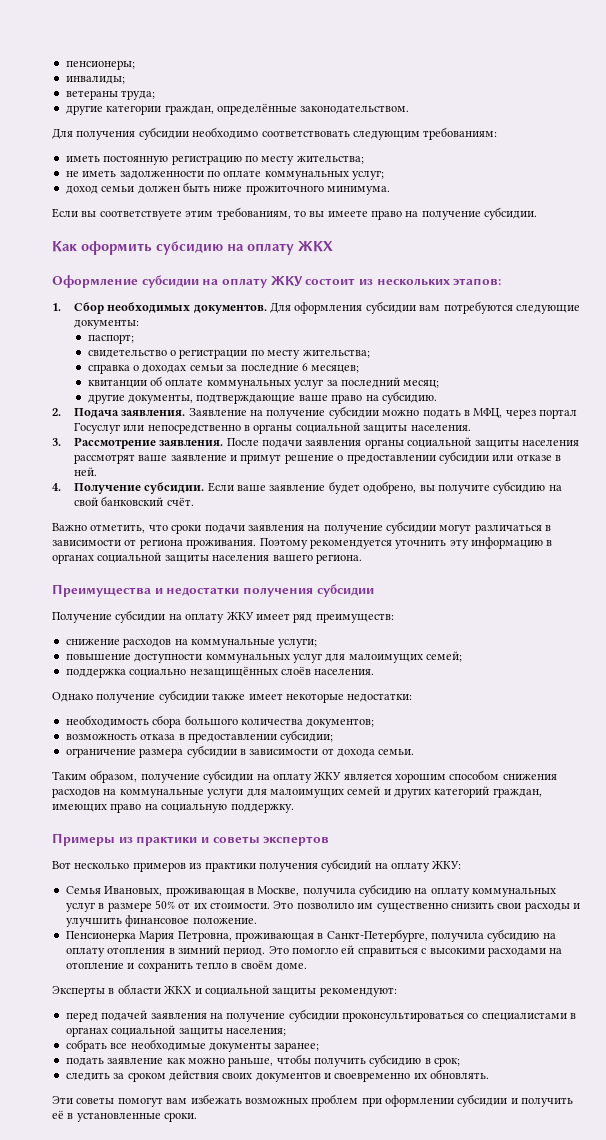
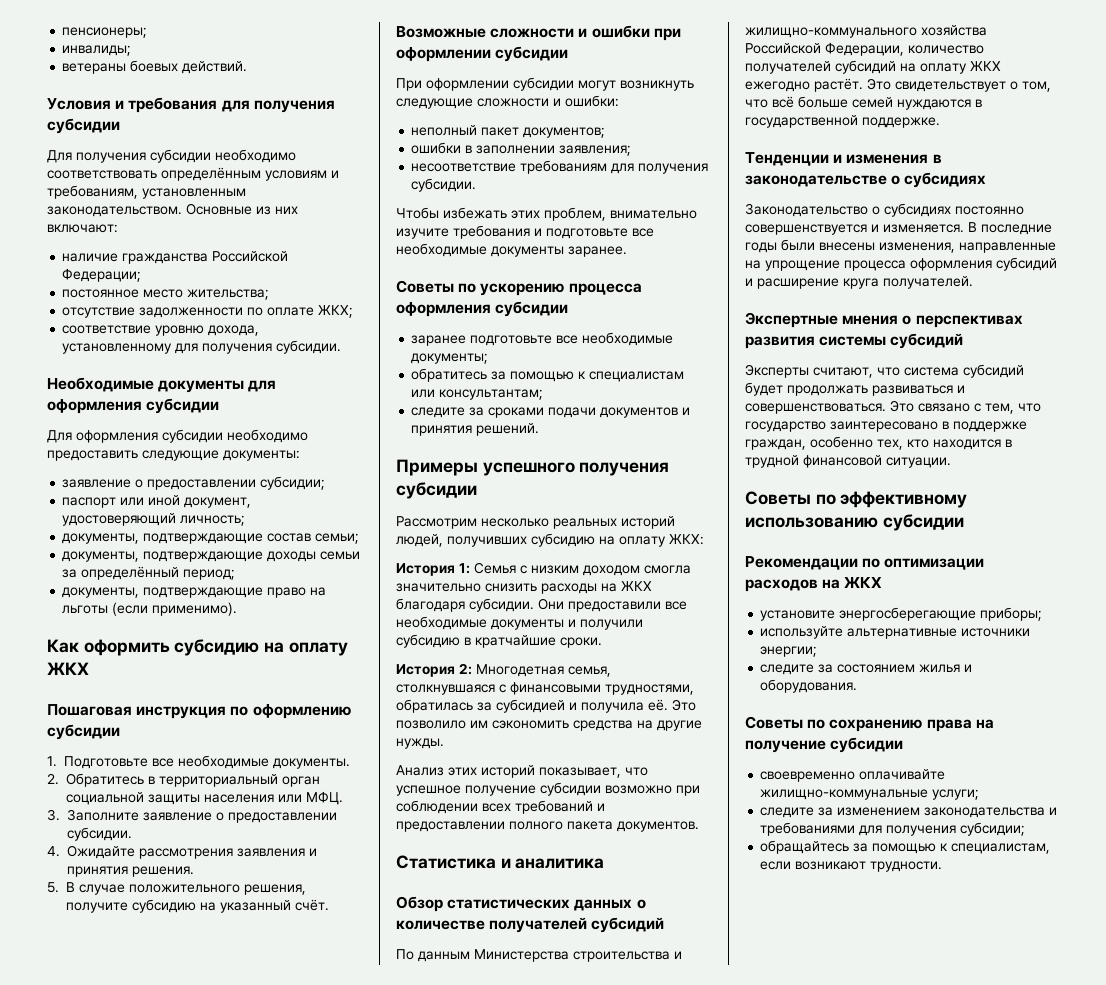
[121,90,156,100] [65,103,410,115] труда; // другие категории граждан, определённые законодательством. -> [130,60,248,74] [47,97,335,113] [47,118,120,134] боевых действий. // Условия и требования для получения субсидии
[352,127,498,140] [65,155,364,165] [65,170,117,177] следующим требованиям: // иметь постоянную регистрацию по месту жительства; // не иметь -> [161,167,339,181] [47,185,246,199] [47,203,298,217] [47,224,118,233] [62,251,289,264] [62,268,142,282] [62,289,270,300] [62,307,136,318] определённым условиям и требованиям, установленным законодательством. Основные из них включают: // наличие гражданства Российской Федерации; // постоянное место жительства; // отсутствие
[264,170,384,180] [65,182,390,195] [52,207,538,220] коммунальных услуг; // доход семьи должен быть ниже прожиточного минимума. // Если вы соответствуете этим требованиям, то вы имеете право на получение субсидии. -> [318,305,354,318] [62,325,260,336] [62,340,342,354] [47,377,277,393] [47,398,220,414] [47,429,308,443] [47,450,300,461] [62,476,326,490] [62,495,252,508] [62,513,246,526] [62,533,360,544] [62,551,361,562] [62,566,236,580] [62,587,327,598] [62,602,238,616] ЖКХ; // соответствие уровню дохода, установленному для получения субсидии. // Необходимые документы для оформления субсидии // Для оформления субсидии необходимо предоставить следующие документы: // заявление о предоставлении субсидии; // паспорт или иной документ, удостоверяющий личность; // документы, подтверждающие состав семьи; // документы, подтверждающие доходы семьи за определённый период; // документы, подтверждающие право на льготы (если применимо).
[52,275,502,288] [52,301,580,314] [73,319,139,329] [87,334,134,344] [87,349,370,359] [87,363,360,374] [87,376,440,389] [87,391,437,404] [52,406,577,419] [73,422,471,434] [52,437,579,449] [73,451,561,464] [73,467,97,476] [52,481,562,494] [73,496,194,506] [52,521,552,534] [52,537,553,549] [52,552,362,564] [52,584,374,597] [52,610,394,623] [65,638,318,648] [65,651,462,663] [65,666,375,678] [52,690,413,703] [65,715,375,728] [65,730,334,743] [65,745,415,758] [52,770,557,783] [52,786,542,798] [52,803,294,813] [52,833,330,846] [52,859,462,872] [65,884,557,897] [65,900,580,912] [65,915,257,927] [65,929,556,942] [65,945,563,957] [65,960,307,972] [52,984,397,997] [65,1009,577,1022] [65,1025,286,1037] [65,1039,320,1052] [65,1054,461,1067] [65,1069,490,1082] [52,1094,574,1107] [52,1110,198,1122] Оформление субсидии на оплату ЖКУ состоит из нескольких этапов: // 1. Сбор необходимых документов. Для оформления субсидии вам потребуются следующие документы: // паспорт; // свидетельство о регистрации по месту жительства; // справка о доходах семьи за последние 6 месяцев; // квитанции об оплате коммунальных услуг за последний месяц; // другие документы, подтверждающие ваше право на субсидию. // 2. Подача заявления. Заявление на получение субсидии можно подать в МФЦ, через портал Госуслуг или непосредственно в органы социальной защиты населения. // 3. Рассмотрение заявления. После подачи заявления органы социальной защиты населения рассмотрят ваше заявление и примут решение о предоставлении субсидии или отказе в ней. // 4. Получение субсидии. Если ваше заявление будет одобрено, вы получите субсидию на свой банковский счёт. // Важно отметить, что сроки подачи заявления на получение субсидии могут различаться в зависимости от региона проживания. Поэтому рекомендуется уточнить эту информацию в органах социальной защиты населения вашего региона. // Преимущества и недостатки получения субсидии // Получение субсидии на оплату ЖКУ имеет ряд преимуществ: // снижение расходов на коммунальные услуги; // повышение доступности коммунальных услуг для малоимущих семей; // поддержка социально незащищённых слоёв населения. // Однако получение субсидии также имеет некоторые недостатки: // необходимость сбора большого количества документов; // возможность отказа в предоставлении субсидии; // ограничение размера субсидии в зависимости от дохода семьи. // Таким образом, получение субсидии на оплату ЖКУ является хорошим способом снижения расходов на коммунальные услуги для малоимущих семей и других категорий граждан, имеющих право на социальную поддержку. // Примеры из практики и советы экспертов // Вот несколько примеров из практики получения субсидий на оплату ЖКУ: // Семья Ивановых, проживающая в Москве, получила субсидию на оплату коммунальных услуг в размере 50% от их стоимости. Это позволило им существенно снизить свои расходы и улучшить финансовое положение. // Пенсионерка Мария Петровна, проживающая в Санкт-Петербурге, получила субсидию на оплату отопления в зимний период. Это помогло ей справиться с высокими расходами на отопление и сохранить тепло в своём доме. // Эксперты в области ЖКХ и социальной защиты рекомендуют: // перед подачей заявления на получение субсидии проконсультироваться со специалистами в органах социальной защиты населения; // собрать все необходимые документы заранее; // подать заявление как можно раньше, чтобы получить субсидию в срок; // следить за сроком действия своих документов и своевременно их обновлять. // Эти советы помогут вам избежать возможных проблем при оформлении субсидии и получить её в установленные сроки. -> [47,704,351,719] [47,724,120,740] [47,755,350,769] [47,773,320,787] [66,791,343,805] [47,809,337,823] [67,827,132,841] [47,845,317,859] [67,866,194,877] [47,882,306,895] [66,899,329,913] [396,25,681,41] [396,46,569,62] [396,77,694,91] [396,95,619,109] [411,125,606,138] [411,142,632,156] [411,160,709,174] [411,178,477,192] [396,207,697,221] [396,225,654,239] [396,243,627,257] [396,280,642,296] [396,301,569,317] [411,332,674,346] [411,353,489,364] [411,368,685,382] [411,389,544,400] [411,407,691,418] [411,423,540,436] [396,459,670,476] [396,482,477,499] [396,516,675,529] [396,533,704,547] [396,562,691,576] [396,581,652,594] [396,598,687,612] [396,616,643,630] [396,634,602,648] [396,663,611,677] [396,682,694,695] [396,699,696,713] [396,720,702,731] [396,738,444,749] [396,765,648,778] [396,782,700,796] [396,800,605,814] [396,821,699,832] [396,855,605,869] [396,896,646,912] [396,917,665,933] [396,949,682,962] [745,25,987,38] [745,42,984,56] [745,60,1001,74] [745,78,1051,92] [745,96,982,110] [745,115,940,128] [745,152,942,166] [745,172,987,188] [745,203,1024,217] [745,222,1052,235] [745,239,1056,253] [745,257,1057,271] [745,276,973,289] [745,312,1023,328] [745,333,964,349] [745,364,1024,378] [745,382,965,396] [745,400,1041,414] [745,421,1027,432] [745,436,1012,450] [745,455,951,468] [745,491,968,508] [745,514,964,531] [745,556,985,570] [745,577,883,592] [760,607,1043,621] [760,626,1031,639] [760,646,818,657] [760,664,973,675] [760,679,858,693] [745,716,994,732] [745,737,904,753] [760,769,946,782] [760,789,980,800] [760,807,1058,818] [760,822,1026,836] [760,840,1051,854] [760,861,943,872] Пошаговая инструкция по оформлению субсидии // 1. Подготовьте все необходимые документы. // 2. Обратитесь в территориальный орган социальной защиты населения или МФЦ. // 3. Заполните заявление о предоставлении субсидии. // 4. Ожидайте рассмотрения заявления и принятия решения. // 5. В случае положительного решения, получите субсидию на указанный счёт. // Возможные сложности и ошибки при оформлении субсидии // При оформлении субсидии могут возникнуть следующие сложности и ошибки: // неполный пакет документов; // ошибки в заполнении заявления; // несоответствие требованиям для получения субсидии. // Чтобы избежать этих проблем, внимательно изучите требования и подготовьте все необходимые документы заранее. // Советы по ускорению процесса оформления субсидии // заранее подготовьте все необходимые документы; // обратитесь за помощью к специалистам или консультантам; // следите за сроками подачи документов и принятия решений. // Примеры успешного получения субсидии // Рассмотрим несколько реальных историй людей, получивших субсидию на оплату ЖКХ: // История 1: Семья с низким доходом смогла значительно снизить расходы на ЖКХ благодаря субсидии. Они предоставили все необходимые документы и получили субсидию в кратчайшие сроки. // История 2: Многодетная семья, столкнувшаяся с финансовыми трудностями, обратилась за субсидией и получила её. Это позволило им сэкономить средства на другие нужды. // Анализ этих историй показывает, что успешное получение субсидии возможно при соблюдении всех требований и предоставлении полного пакета документов. // Статистика и аналитика // Обзор статистических данных о количестве получателей субсидий // По данным Министерства строительства и жилищно-коммунального хозяйства Российской Федерации, количество получателей субсидий на оплату ЖКХ ежегодно растёт. Это свидетельствует о том, что всё больше семей нуждаются в государственной поддержке. // Тенденции и изменения в законодательстве о субсидиях // Законодательство о субсидиях постоянно совершенствуется и изменяется. В последние годы были внесены изменения, направленные на упрощение процесса оформления субсидий и расширение круга получателей. // Экспертные мнения о перспективах развития системы субсидий // Эксперты считают, что система субсидий будет продолжать развиваться и совершенствоваться. Это связано с тем, что государство заинтересовано в поддержке граждан, особенно тех, кто находится в трудной финансовой ситуации. // Советы по эффективному использованию субсидии // Рекомендации по оптимизации расходов на ЖКХ // установите энергосберегающие приборы; // используйте альтернативные источники энергии; // следите за состоянием жилья и оборудования. // Советы по сохранению права на получение субсидии // своевременно оплачивайте жилищно-коммунальные услуги; // следите за изменением законодательства и требованиями для получения субсидии; // обращайтесь за помощью к специалистам, если возникают трудности.

